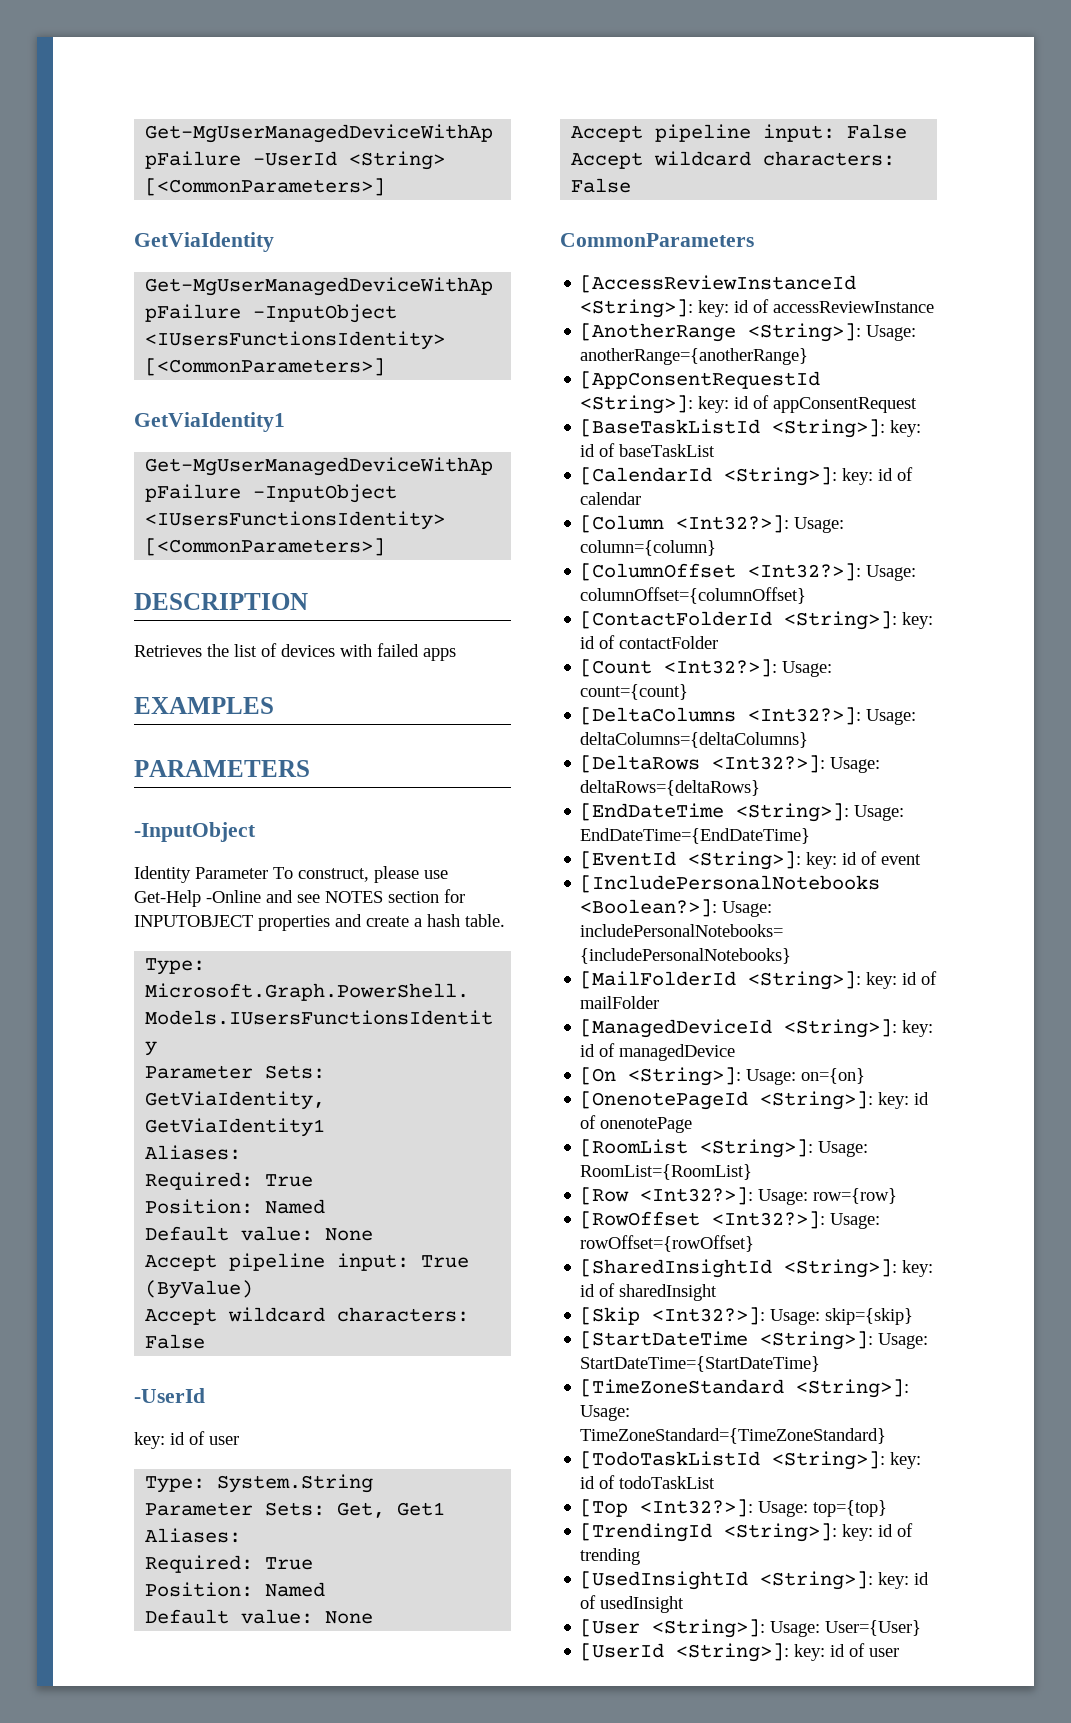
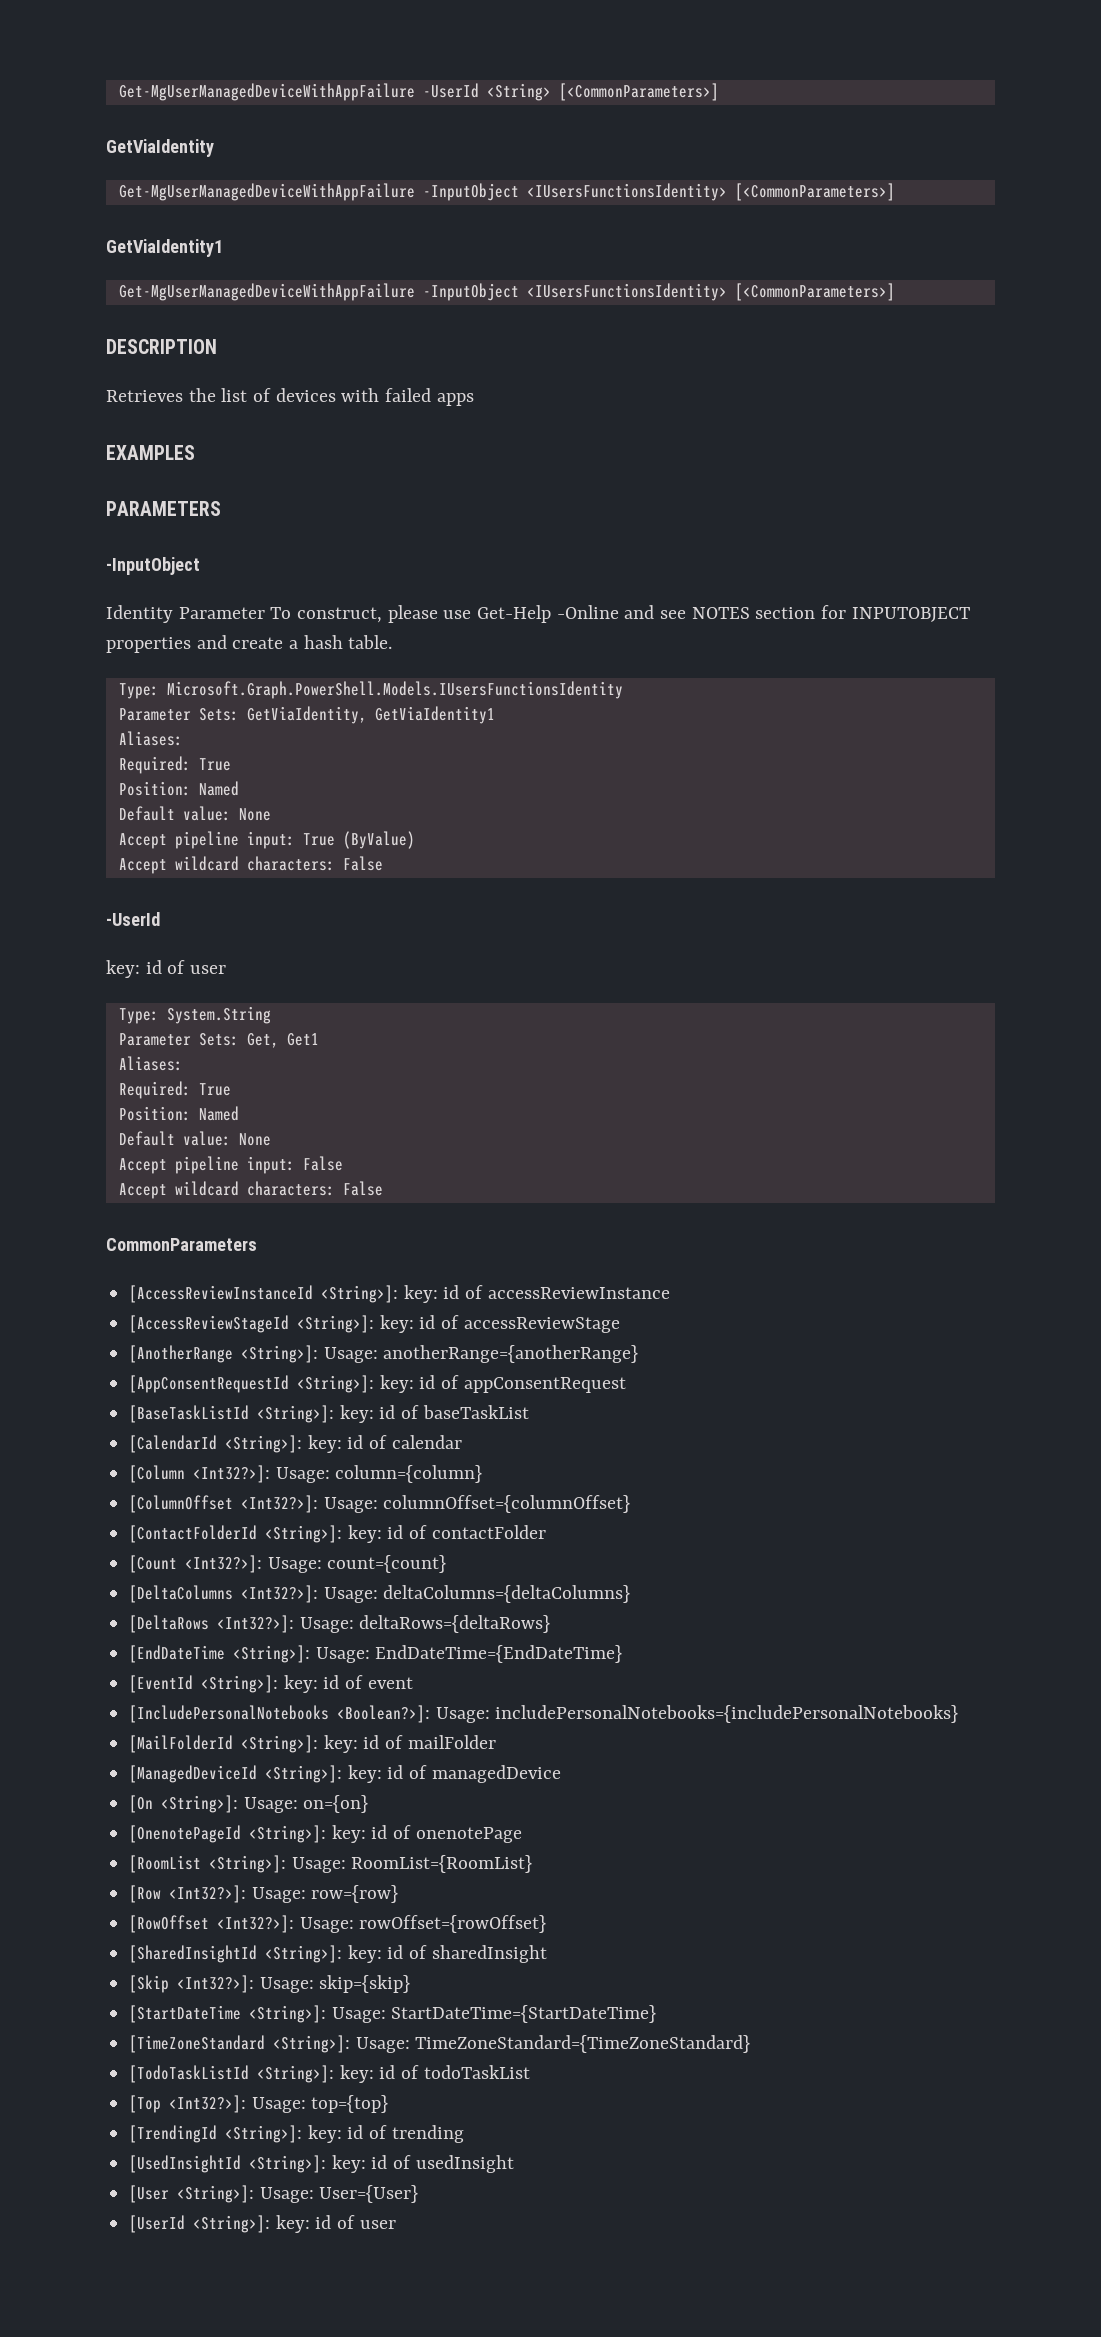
(935, 307) none -> [129,1315,620,1333] // [AccessReviewStageId <String>]: key: id of accessReviewStage

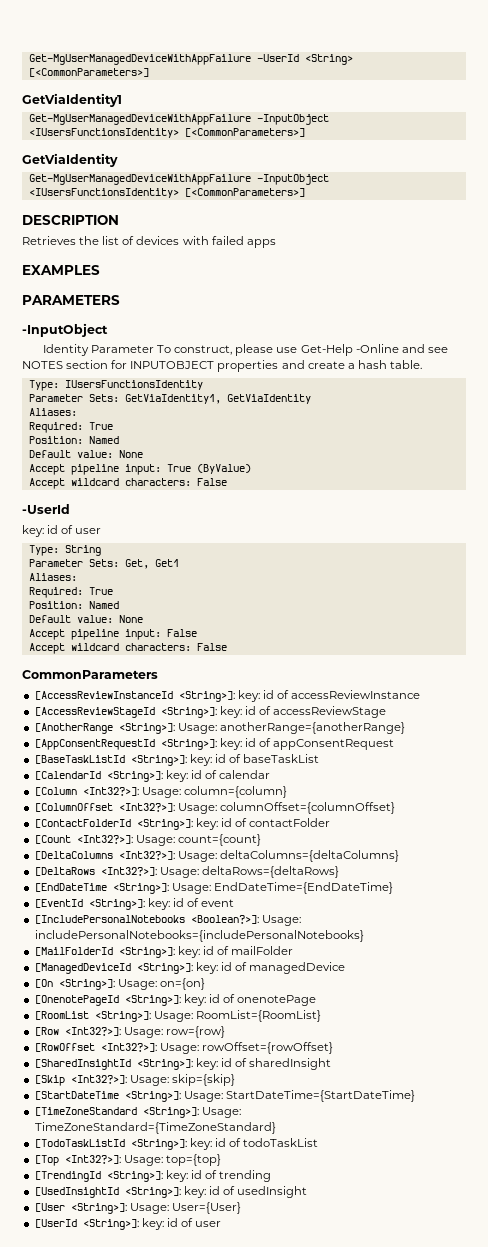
[106,139,214,157] [118,183,895,201] [106,239,223,257] GetViaIdentity // Get-MgUserManagedDeviceWithAppFailure -InputObject <IUsersFunctionsIdentity> [<CommonParameters>] // GetViaIdentity1 -> [22,93,122,107] [28,114,329,125] [28,128,305,138] [22,153,118,167] GetViaIdentity1 // Get-MgUserManagedDeviceWithAppFailure -InputObject <IUsersFunctionsIdentity> [<CommonParameters>] // GetViaIdentity
[166,681,623,699] [118,706,495,724] Microsoft.Graph.PowerShell.Models.IUsersFunctionsIdentity // Parameter Sets: GetViaIdentity, GetViaIdentity1 -> [64,380,203,390] [28,394,311,404] IUsersFunctionsIdentity // Parameter Sets: GetViaIdentity1, GetViaIdentity
[166,1006,271,1024] System.String -> [64,545,101,556] String

